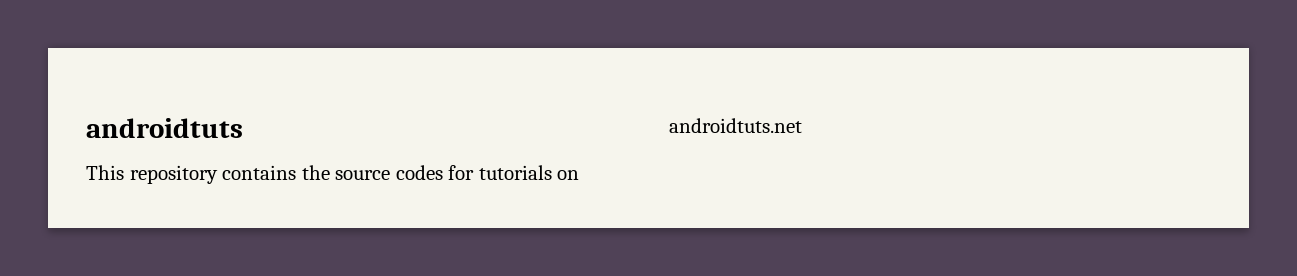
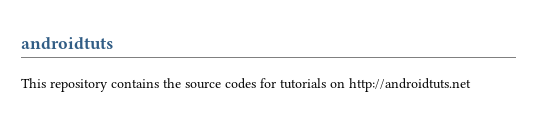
[669,118,802,133] androidtuts.net -> [349,78,471,92] http://androidtuts.net

